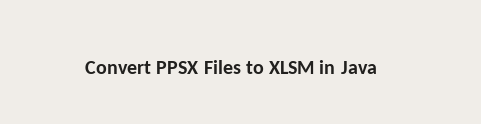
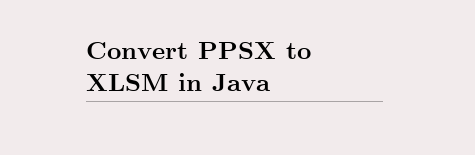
[203,60,241,74] Files -> (276, 50) none

